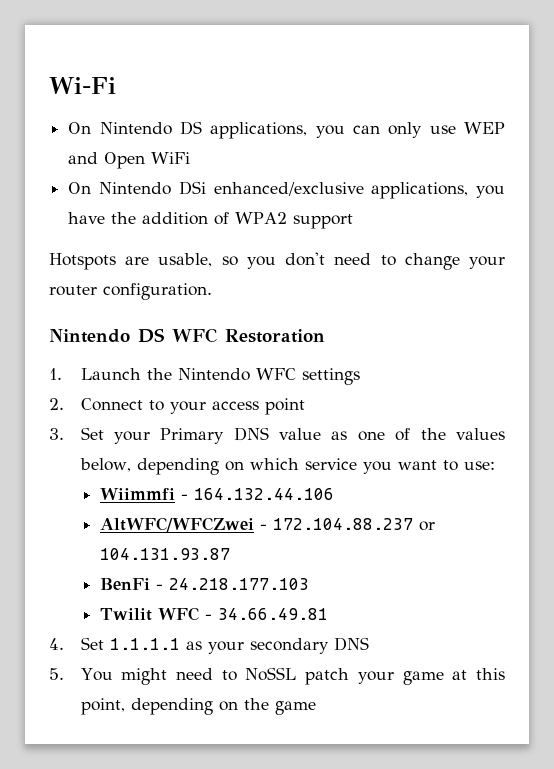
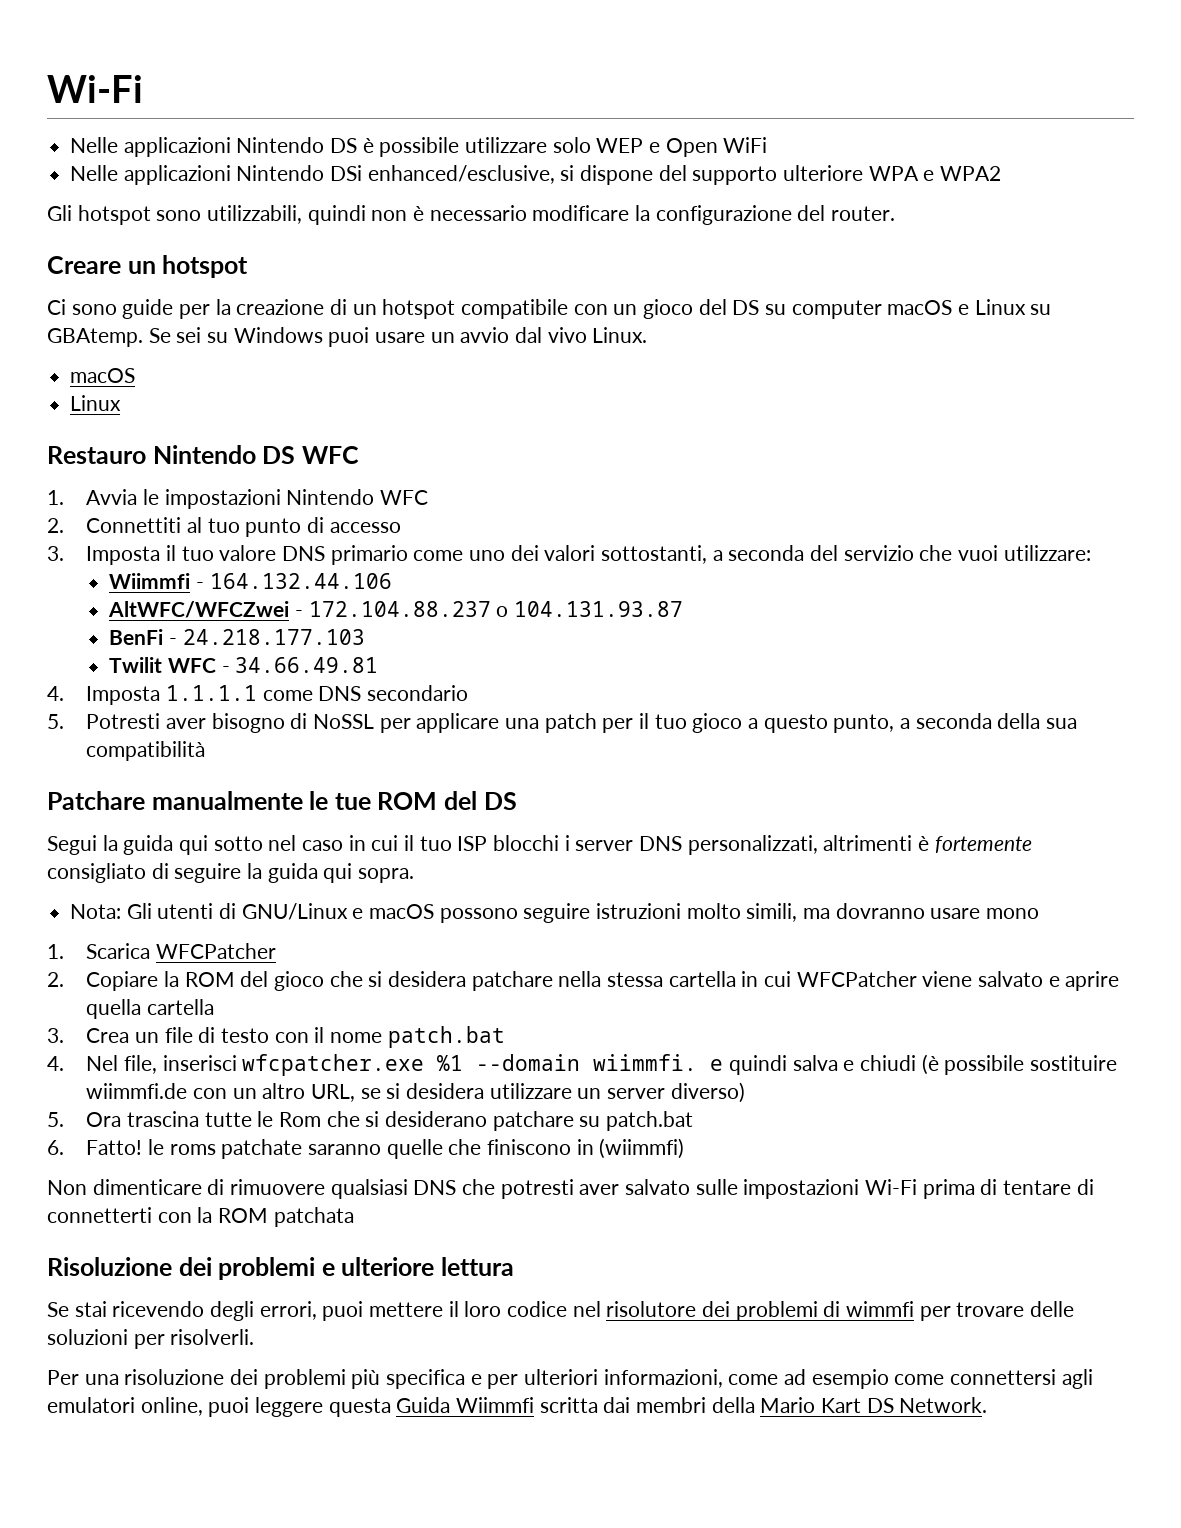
[68,121,505,139] [68,152,191,169] [68,181,505,199] [68,212,354,229] [49,252,506,270] [49,283,212,300] On Nintendo DS applications, you can only use WEP and Open WiFi // On Nintendo DSi enhanced/exclusive applications, you have the addition of WPA2 support // Hotspots are usable, so you don't need to change your router configuration. // -> [70,137,768,157] [70,165,1002,185] [47,205,896,225] [47,255,249,278] [47,299,1052,319] [47,327,648,347] [70,368,136,383] [70,395,122,411] [47,446,146,464] Nelle applicazioni Nintendo DS è possibile utilizzare solo WEP e Open WiFi // Nelle applicazioni Nintendo DSi enhanced/esclusive, si dispone del supporto ulteriore WPA e WPA2 // Gli hotspot sono utilizzabili, quindi non è necessario modificare la configurazione del router. // Creare un hotspot // Ci sono guide per la creazione di un hotspot compatibile con un gioco del DS su computer macOS e Linux su GBAtemp. Se sei su Windows puoi usare un avvio dal vivo Linux. // macOS // Linux // Restauro
[225,329,325,343] [49,368,172,380] Restoration // 1. Launch the -> [47,489,281,509] // 1. Avvia le impostazioni
[301,368,360,385] [49,398,305,415] [49,427,506,444] [79,458,495,475] settings // 2. Connect to your access point // 3. Set your Primary DNS value as one of the values below, depending on which service you want to use: -> [47,517,401,537] [47,545,1091,565] // 2. Connettiti al tuo punto di accesso // 3. Imposta il tuo valore DNS primario come uno dei valori sottostanti, a seconda del servizio che vuoi utilizzare:
[418,521,435,531] or -> [496,606,509,617] o
[80,637,369,654] [49,667,505,685] [80,698,316,715] Set 1.1.1.1 as your secondary DNS // 5. You might need to NoSSL patch your game at this point, depending on the game -> [86,685,468,705] [47,713,1077,733] [86,741,206,761] [47,791,517,810] [47,835,1032,855] [47,863,415,883] [70,903,1040,923] [47,943,276,959] [47,971,1120,991] [86,999,214,1019] [47,1026,505,1048] [47,1054,1117,1076] [86,1082,745,1103] [47,1111,693,1131] [47,1138,685,1159] [47,1179,1094,1199] [47,1207,354,1227] [47,1257,515,1280] [47,1301,1075,1321] [47,1329,255,1349] [47,1369,1093,1389] [47,1397,988,1417] Imposta 1.1.1.1 come DNS secondario // 5. Potresti aver bisogno di NoSSL per applicare una patch per il tuo gioco a questo punto, a seconda della sua compatibilità // Patchare manualmente le tue ROM del DS // Segui la guida qui sotto nel caso in cui il tuo ISP blocchi i server DNS personalizzati, altrimenti è fortemente consigliato di seguire la guida qui sopra. // Nota: Gli utenti di GNU/Linux e macOS possono seguire istruzioni molto simili, ma dovranno usare mono // 1. Scarica WFCPatcher // 2. Copiare la ROM del gioco che si desidera patchare nella stessa cartella in cui WFCPatcher viene salvato e aprire quella cartella // 3. Crea un file di testo con il nome patch.bat // 4. Nel file, inserisci wfcpatcher.exe %1 --domain wiimmfi. e quindi salva e chiudi (è possibile sostituire wiimmfi.de con un altro URL, se si desidera utilizzare un server diverso) // 5. Ora trascina tutte le Rom che si desiderano patchare su patch.bat // 6. Fatto! le roms patchate saranno quelle che finiscono in (wiimmfi) // Non dimenticare di rimuovere qualsiasi DNS che potresti aver salvato sulle impostazioni Wi-Fi prima di tentare di connetterti con la ROM patchata // Risoluzione dei problemi e ulteriore lettura // Se stai ricevendo degli errori, puoi mettere il loro codice nel risolutore dei problemi di wimmfi per trovare delle soluzioni per risolverli. // Per una risoluzione dei problemi più specifica e per ulteriori informazioni, come ad esempio come connettersi agli emulatori online, puoi leggere questa Guida Wiimmfi scritta dai membri della Mario Kart DS Network.

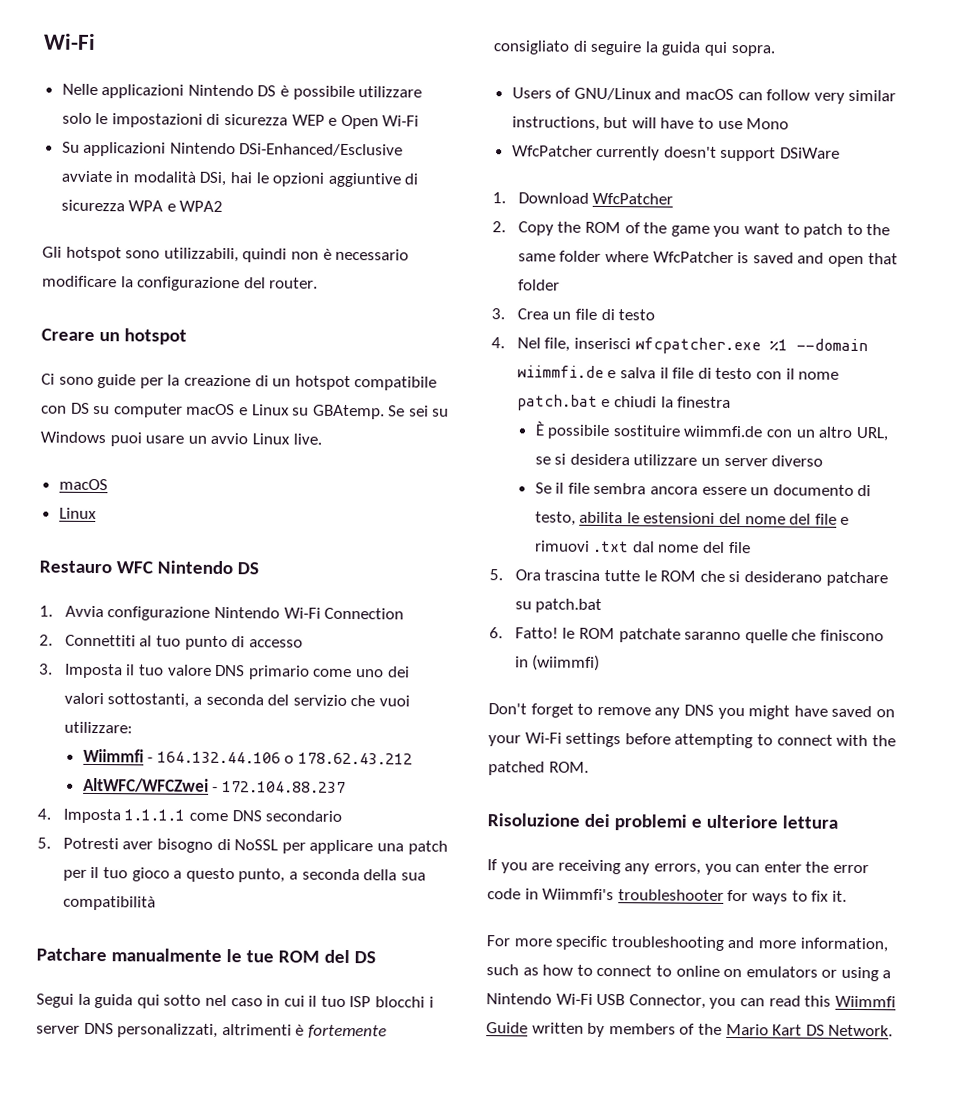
[596,137,768,157] [70,165,864,185] WEP e Open WiFi // Nelle applicazioni Nintendo DSi enhanced/esclusive, si dispone del supporto ulteriore -> [95,112,420,130] [61,141,404,157] [60,170,419,188] [60,199,125,212] le impostazioni di sicurezza WEP e Open Wi-Fi // Su applicazioni Nintendo DSi-Enhanced/Esclusive avviate in modalità DSi, hai le opzioni aggiuntive di sicurezza
[613,299,727,319] un gioco del -> (67, 409) none
[515,327,648,343] dal vivo Linux. -> [251,433,322,445] Linux live.
[152,445,359,464] Nintendo DS WFC -> [115,560,259,575] WFC Nintendo DS
[142,489,428,509] le impostazioni Nintendo WFC -> [107,606,405,621] configurazione Nintendo Wi-Fi Connection
(392, 581) none -> [284,752,413,765] o 178.62.43.212
[496,601,684,617] [109,629,365,645] [109,657,379,673] o 104.131.93.87 // BenFi - 24.218.177.103 // Twilit WFC - 34.66.49.81 -> (346, 787) none
[70,903,1040,923] [47,943,276,959] [47,971,1120,991] [86,999,214,1019] Nota: Gli utenti di GNU/Linux e macOS possono seguire istruzioni molto simili, ma dovranno usare mono // 1. Scarica WFCPatcher // 2. Copiare la ROM del gioco che si desidera patchare nella stessa cartella in cui WFCPatcher viene salvato e aprire quella cartella -> [511,87,897,104] [511,116,790,131] [511,145,841,162] [492,192,674,205] [492,221,891,238] [517,250,898,268] [517,279,560,291] Users of GNU/Linux and macOS can follow very similar instructions, but will have to use Mono // WfcPatcher currently doesn't support DSiWare // 1. Download WfcPatcher // 2. Copy the ROM of the game you want to patch to the same folder where WfcPatcher is saved and open that folder
[274,1026,505,1048] con il nome patch.bat -> (656, 315) none
[593,1054,939,1075] wiimmfi. e quindi salva e chiudi (è -> [516,365,840,380] [516,394,732,411] [534,421,545,436] wiimmfi.de e salva il file di testo con il nome patch.bat e chiudi la finestra // È
[670,1082,745,1103] diverso) -> [771,455,824,467] [534,482,872,497] [534,511,850,526] [534,540,751,554] diverso // Se il file sembra ancora essere un documento di testo, abilita le estensioni del nome del file e rimuovi .txt dal nome del file
[278,1112,321,1127] Rom -> [660,570,697,582] ROM
[169,1144,216,1155] roms -> [579,627,616,640] ROM
[47,1179,1094,1199] [47,1207,354,1227] Non dimenticare di rimuovere qualsiasi DNS che potresti aver salvato sulle impostazioni Wi-Fi prima di tentare di connetterti con la ROM patchata -> [488,703,895,720] [488,732,896,749] [488,761,589,776] Don't forget to remove any DNS you might have saved on your Wi-Fi settings before attempting to connect with the patched ROM.
[47,1301,1075,1321] [47,1329,255,1349] [47,1369,1093,1389] [47,1397,755,1417] Se stai ricevendo degli errori, puoi mettere il loro codice nel risolutore dei problemi di wimmfi per trovare delle soluzioni per risolverli. // Per una risoluzione dei problemi più specifica e per ulteriori informazioni, come ad esempio come connettersi agli emulatori online, puoi leggere questa Guida Wiimmfi scritta dai membri della -> [487,859,869,876] [487,888,847,905] [486,935,888,953] [486,964,892,982] [486,993,896,1010] [486,1022,722,1038] If you are receiving any errors, you can enter the error code in Wiimmfi's troubleshooter for ways to fix it. // For more specific troubleshooting and more information, such as how to connect to online on emulators or using a Nintendo Wi-Fi USB Connector, you can read this Wiimmfi Guide written by members of the

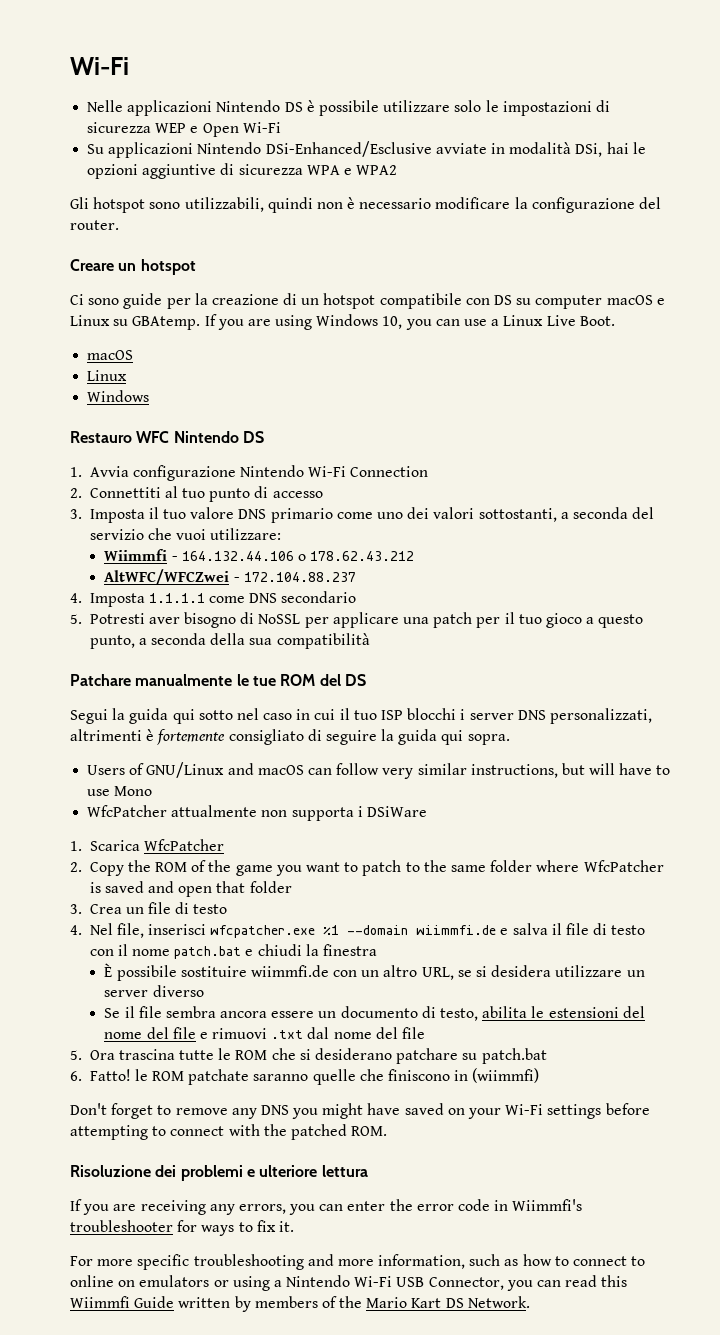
[388,405,450,417] [40,431,322,447] Se sei su Windows puoi usare un avvio Linux live. -> [204,314,615,330] If you are using Windows 10, you can use a Linux Live Boot.
(97, 513) none -> [87,390,150,402] // Windows
[596,145,777,162] currently doesn't support -> [171,805,363,821] attualmente non supporta i
[517,192,589,204] Download -> [89,840,140,851] Scarica

